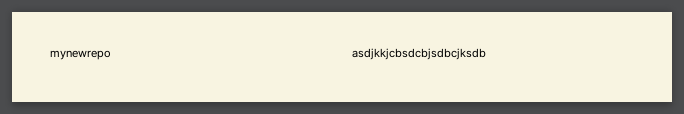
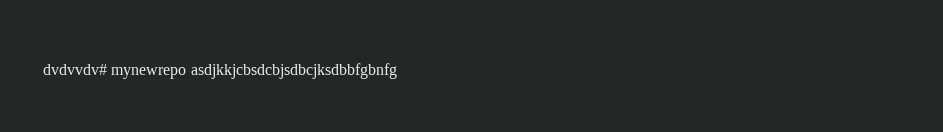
(50, 55) none -> [43,64,107,75] dvdvvdv#
[352,48,486,60] // asdjkkjcbsdcbjsdbcjksdb -> [190,63,397,79] asdjkkjcbsdcbjsdbcjksdbbfgbnfg

